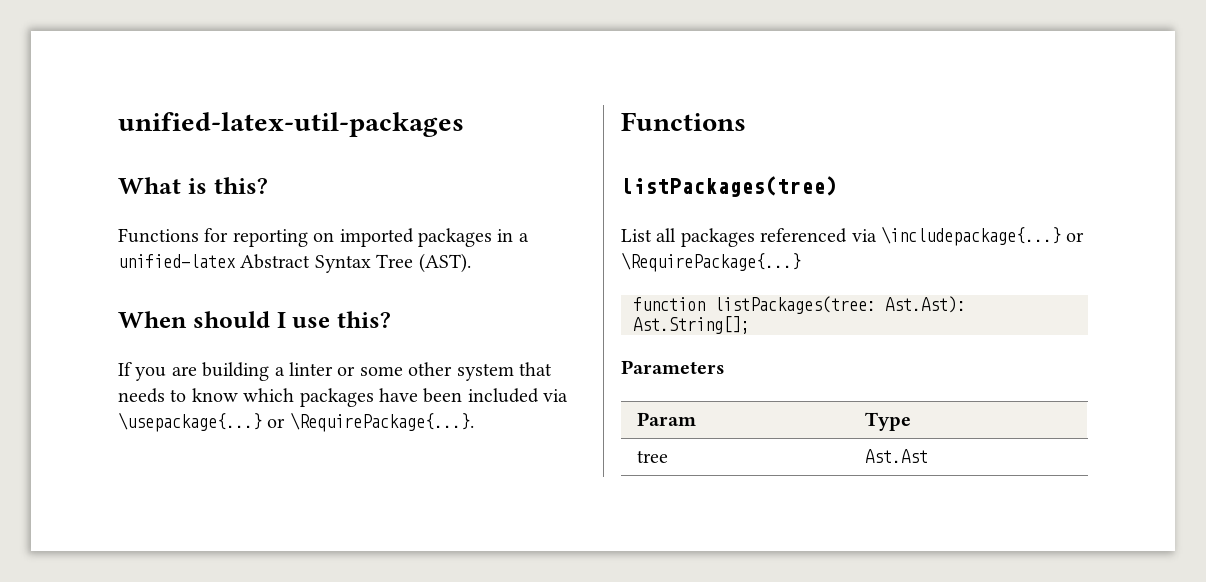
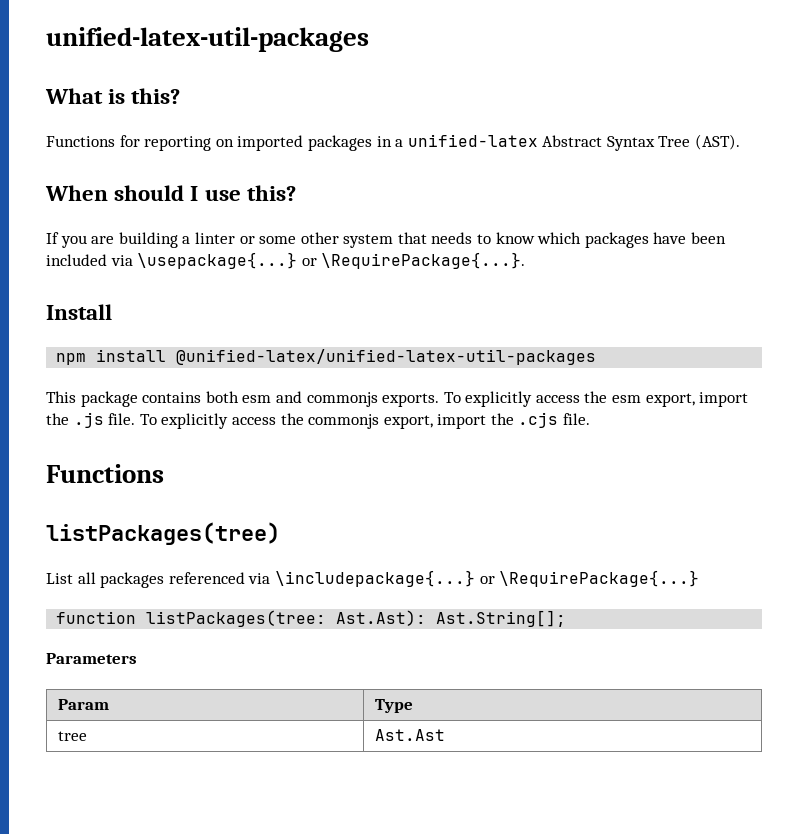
(474, 422) none -> [46,304,112,320] [56,349,597,365] [46,391,749,407] [46,412,591,429] // Install // npm install @unified-latex/unified-latex-util-packages // This package contains both esm and commonjs exports. To explicitly access the esm export, import the .js file. To explicitly access the commonjs export, import the .cjs file.

